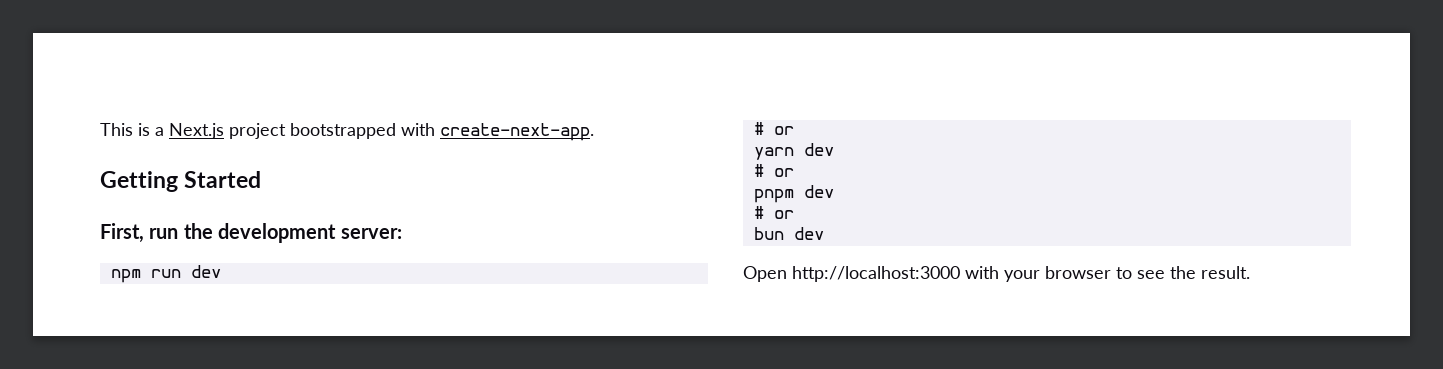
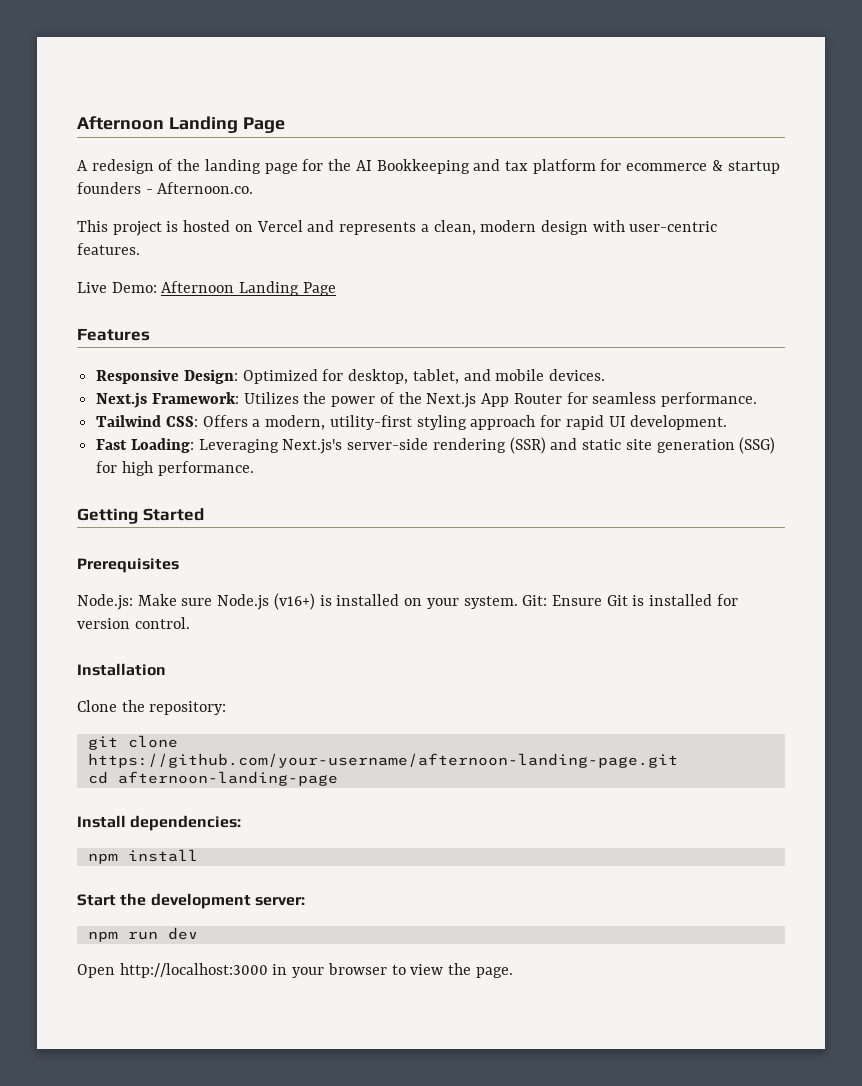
[100,123,594,141] [100,171,262,192] [100,223,179,243] This is a Next.js project bootstrapped with create-next-app. // Getting Started // First, run -> [77,116,285,133] [77,159,780,174] [77,182,254,194] [77,220,718,236] [77,243,140,255] [77,281,336,296] [77,328,150,341] [96,369,606,384] [96,392,757,408] [96,415,728,430] [96,437,776,454] [96,461,254,476] [77,508,204,524] [77,558,179,573] [77,593,738,610] [77,617,190,629] [77,663,166,676] [77,700,227,715] [87,735,178,750] [87,753,678,768] [87,771,338,786] [77,815,242,831] [87,849,198,864] [77,894,116,906] Afternoon Landing Page // A redesign of the landing page for the AI Bookkeeping and tax platform for ecommerce & startup founders - Afternoon.co. // This project is hosted on Vercel and represents a clean, modern design with user-centric features. // Live Demo: Afternoon Landing Page // Features // Responsive Design: Optimized for desktop, tablet, and mobile devices. // Next.js Framework: Utilizes the power of the Next.js App Router for seamless performance. // Tailwind CSS: Offers a modern, utility-first styling approach for rapid UI development. // Fast Loading: Leveraging Next.js's server-side rendering (SSR) and static site generation (SSG) for high performance. // Getting Started // Prerequisites // Node.js: Make sure Node.js (v16+) is installed on your system. Git: Ensure Git is installed for version control. // Installation // Clone the repository: // git clone https://github.com/your-username/afternoon-landing-page.git // cd afternoon-landing-page // Install dependencies: // npm install // Start
[753,122,794,135] [753,143,834,160] [753,164,794,177] [753,185,834,203] [753,206,794,219] [753,227,824,240] // # or // yarn dev // # or // pnpm dev // # or // bun dev -> (198, 933) none
[965,266,999,279] with -> [272,964,288,975] in
[1137,266,1250,279] see the result. -> [410,963,513,978] view the page.

